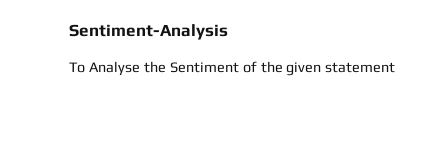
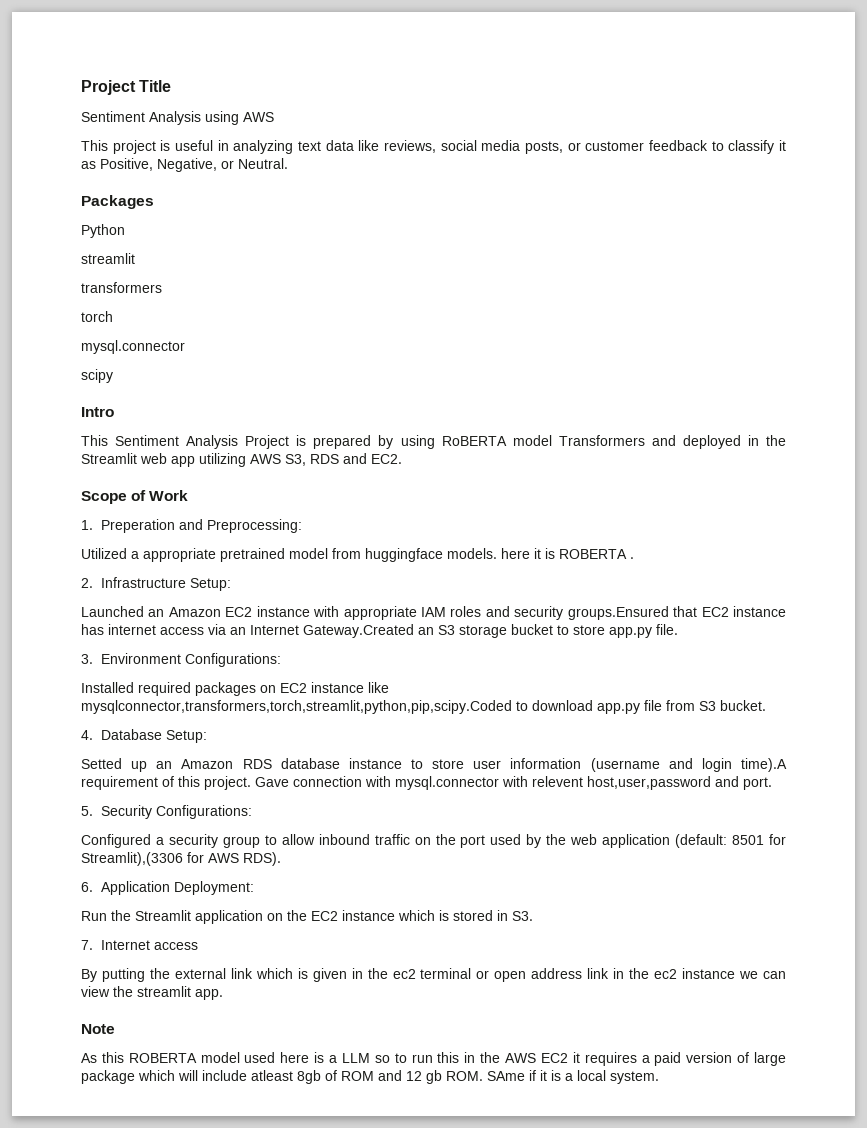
[69,24,228,40] [69,61,396,76] Sentiment-Analysis // To Analyse the Sentiment of the given statement -> [81,80,172,95] [81,111,274,125] [81,140,786,154] [81,158,288,172] [81,195,154,209] [81,224,125,238] [81,253,135,264] [81,282,162,293] [81,311,113,322] [81,340,185,354] [81,369,113,383] [81,407,114,417] [81,435,786,449] [81,453,402,467] [81,490,189,504] [81,519,303,533] [81,548,634,562] [81,577,232,591] [81,606,787,620] [81,624,678,638] [81,653,282,667] [81,682,389,696] [81,700,766,714] [81,729,208,743] [81,758,787,772] [81,776,772,790] [81,805,253,819] [81,834,787,848] [81,852,281,866] [81,881,255,895] [81,910,533,924] [81,940,199,950] [81,968,787,982] [81,986,223,1000] [81,1024,115,1034] [81,1052,786,1066] [81,1070,659,1084] Project Title // Sentiment Analysis using AWS // This project is useful in analyzing text data like reviews, social media posts, or customer feedback to classify it as Positive, Negative, or Neutral. // Packages // Python // streamlit // transformers // torch // mysql.connector // scipy // Intro // This Sentiment Analysis Project is prepared by using RoBERTA model Transformers and deployed in the Streamlit web app utilizing AWS S3, RDS and EC2. // Scope of Work // 1. Preperation and Preprocessing: // Utilized a appropriate pretrained model from huggingface models. here it is ROBERTA . // 2. Infrastructure Setup: // Launched an Amazon EC2 instance with appropriate IAM roles and security groups.Ensured that EC2 instance has internet access via an Internet Gateway.Created an S3 storage bucket to store app.py file. // 3. Environment Configurations: // Installed required packages on EC2 instance like mysqlconnector,transformers,torch,streamlit,python,pip,scipy.Coded to download app.py file from S3 bucket. // 4. Database Setup: // Setted up an Amazon RDS database instance to store user information (username and login time).A requirement of this project. Gave connection with mysql.connector with relevent host,user,password and port. // 5. Security Configurations: // Configured a security group to allow inbound traffic on the port used by the web application (default: 8501 for Streamlit),(3306 for AWS RDS). // 6. Application Deployment: // Run the Streamlit application on the EC2 instance which is stored in S3. // 7. Internet access // By putting the external link which is given in the ec2 terminal or open address link in the ec2 instance we can view the streamlit app. // Note // As this ROBERTA model used here is a LLM so to run this in the AWS EC2 it requires a paid version of large package which will include atleast 8gb of ROM and 12 gb ROM. SAme if it is a local system.

